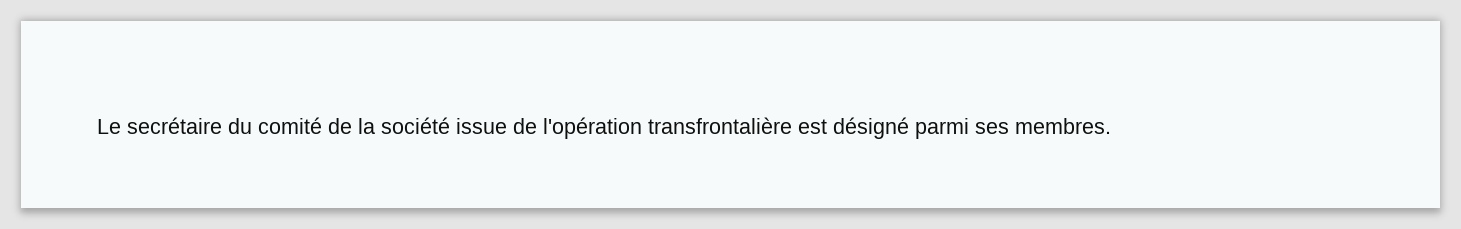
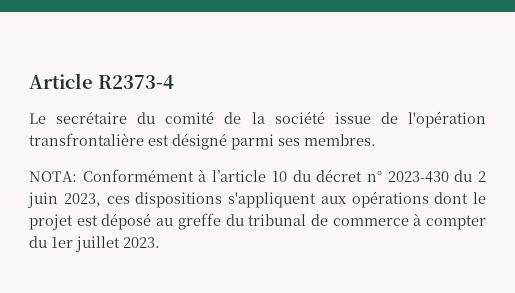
(97, 126) none -> [29,73,174,89] Article R2373-4 //
(1111, 126) none -> [29,169,486,183] [27,191,486,208] [29,213,486,230] [29,236,160,252] // NOTA: Conformément à l’article 10 du décret n° 2023-430 du 2 juin 2023, ces dispositions s'appliquent aux opérations dont le projet est déposé au greffe du tribunal de commerce à compter du 1er juillet 2023.

